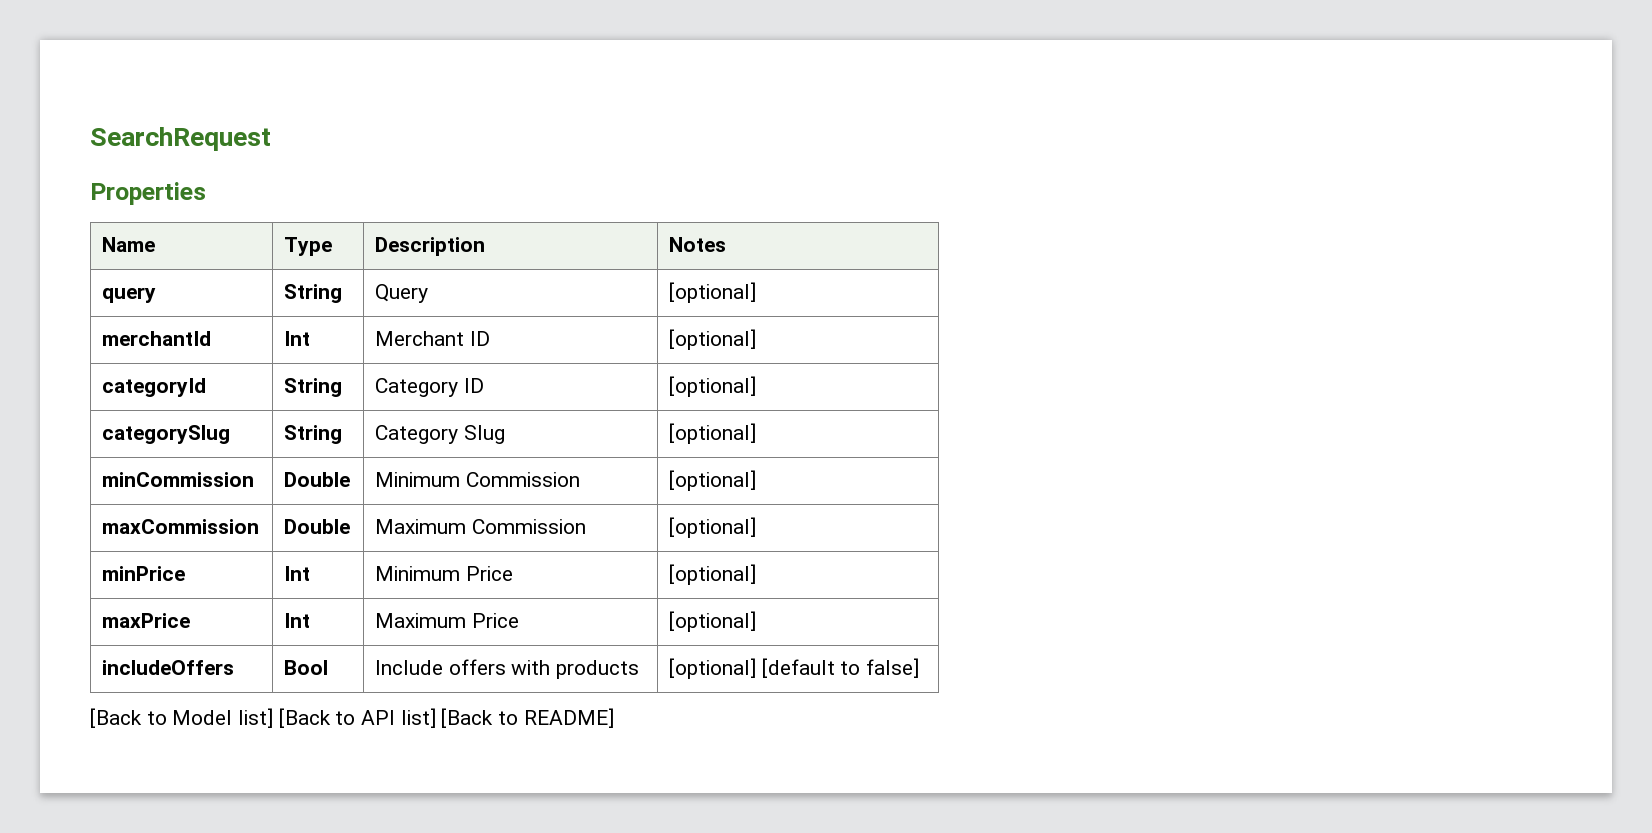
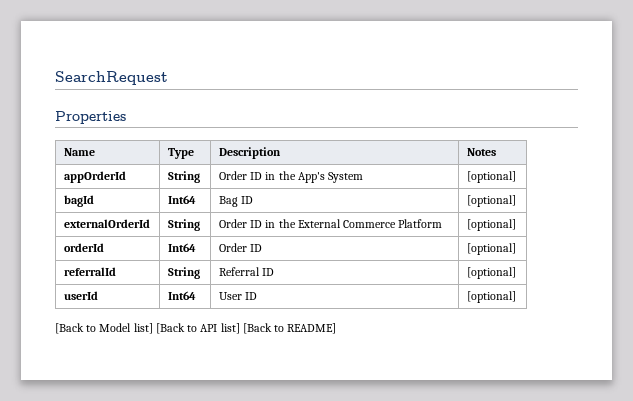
[102,287,157,303] [284,284,343,303] [375,284,429,303] [669,282,757,303] [102,331,212,346] [284,331,311,346] [375,331,490,346] [669,329,757,350] [102,378,207,397] [284,378,343,397] [375,378,484,397] [669,376,757,397] [102,425,231,444] [284,425,343,444] [375,425,505,444] [669,423,757,444] [102,472,255,487] [284,472,351,487] [375,472,580,487] [669,470,757,491] [102,519,260,534] [284,519,351,534] [375,519,586,534] [669,517,757,538] [102,566,186,581] [284,566,311,581] [375,566,513,581] [669,564,757,585] [102,613,191,628] [284,613,311,628] [375,613,519,628] [669,611,757,632] [102,660,235,675] [284,660,329,675] [375,659,640,679] [669,658,920,679] query | String | Query | [optional] // merchantId | Int | Merchant ID | [optional] // categoryId | String | Category ID | [optional] // categorySlug | String | Category Slug | [optional] // minCommission | Double | Minimum Commission | [optional] // maxCommission | Double | Maximum Commission | [optional] // minPrice | Int | Minimum Price | [optional] // maxPrice | Int | Maximum Price | [optional] // includeOffers | Bool | Include offers with products | [optional] [default to false] -> [63,171,126,183] [167,171,200,183] [218,171,364,183] [466,171,516,183] [63,195,94,207] [167,195,196,204] [218,196,254,207] [466,195,516,207] [63,219,150,228] [167,219,200,231] [218,219,443,228] [466,219,516,231] [63,243,104,252] [167,243,196,252] [218,243,263,252] [466,243,516,255] [63,267,116,276] [167,267,200,279] [218,267,275,276] [466,267,516,279] [63,291,98,300] [167,291,196,300] [218,292,258,300] [466,291,516,303] appOrderId | String | Order ID in the App's System | [optional] // bagId | Int64 | Bag ID | [optional] // externalOrderId | String | Order ID in the External Commerce Platform | [optional] // orderId | Int64 | Order ID | [optional] // referralId | String | Referral ID | [optional] // userId | Int64 | User ID | [optional]

